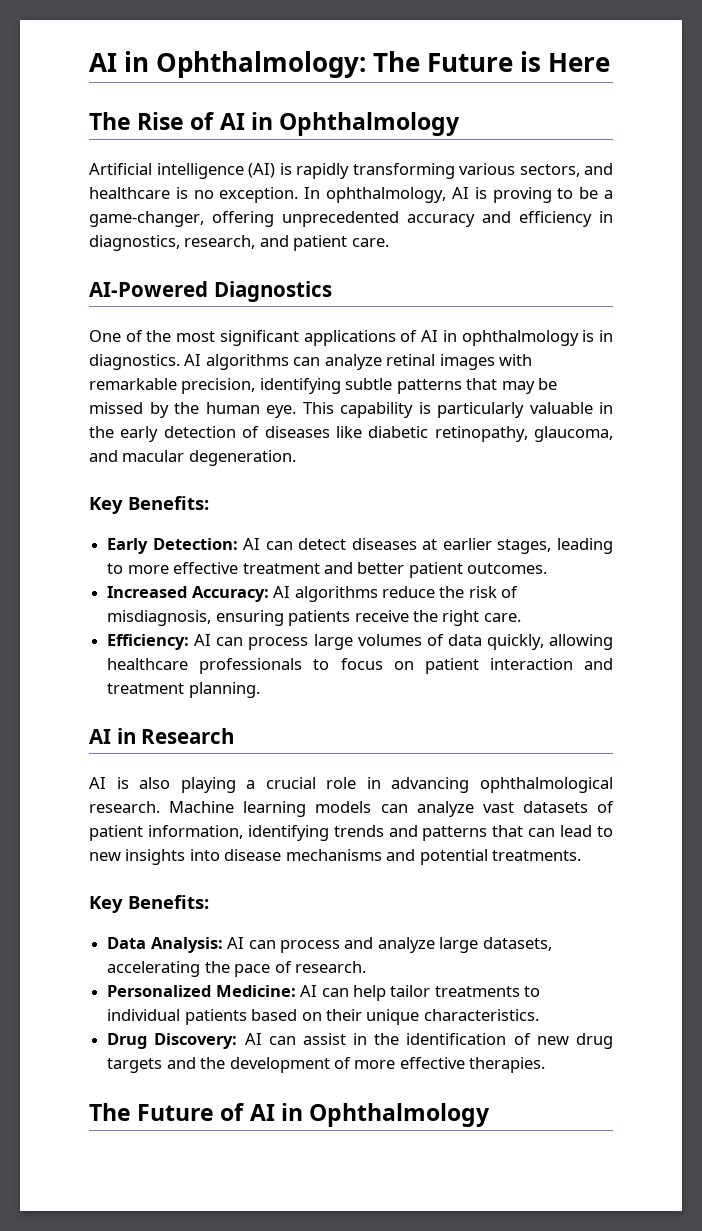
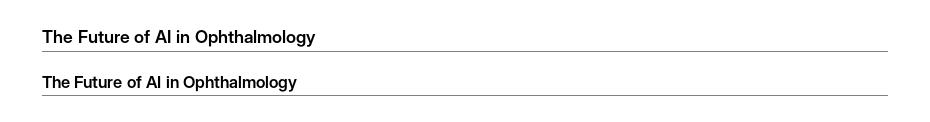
[89,51,611,78] [89,112,461,136] [89,163,613,179] [89,187,613,203] [89,211,613,227] [89,235,389,251] [89,281,332,302] [89,330,614,346] [89,354,533,370] [89,378,558,394] [89,402,613,418] [89,426,613,442] [89,450,296,466] [89,496,209,514] [107,538,613,554] [107,562,548,578] [107,586,519,602] [107,610,521,626] [107,634,613,650] [107,658,613,674] [107,682,260,698] [89,728,235,744] [89,777,613,793] [89,801,614,817] [89,825,614,841] [89,849,582,865] [89,895,209,913] [107,937,552,953] [107,961,366,977] [107,985,541,1001] [107,1009,539,1025] [107,1033,613,1049] [107,1057,546,1073] AI in Ophthalmology: The Future is Here // The Rise of AI in Ophthalmology // Artificial intelligence (AI) is rapidly transforming various sectors, and healthcare is no exception. In ophthalmology, AI is proving to be a game-changer, offering unprecedented accuracy and efficiency in diagnostics, research, and patient care. // AI-Powered Diagnostics // One of the most significant applications of AI in ophthalmology is in diagnostics. AI algorithms can analyze retinal images with remarkable precision, identifying subtle patterns that may be missed by the human eye. This capability is particularly valuable in the early detection of diseases like diabetic retinopathy, glaucoma, and macular degeneration. // Key Benefits: // Early Detection: AI can detect diseases at earlier stages, leading to more effective treatment and better patient outcomes. // Increased Accuracy: AI algorithms reduce the risk of misdiagnosis, ensuring patients receive the right care. // Efficiency: AI can process large volumes of data quickly, allowing healthcare professionals to focus on patient interaction and treatment planning. // AI in Research // AI is also playing a crucial role in advancing ophthalmological research. Machine learning models can analyze vast datasets of patient information, identifying trends and patterns that can lead to new insights into disease mechanisms and potential treatments. // Key Benefits: // Data Analysis: AI can process and analyze large datasets, accelerating the pace of research. // Personalized Medicine: AI can help tailor treatments to individual patients based on their unique characteristics. // Drug Discovery: AI can assist in the identification of new drug targets and the development of more effective therapies. -> [42,30,316,47] The Future of AI in Ophthalmology

